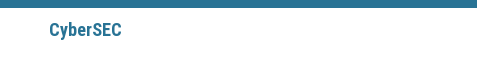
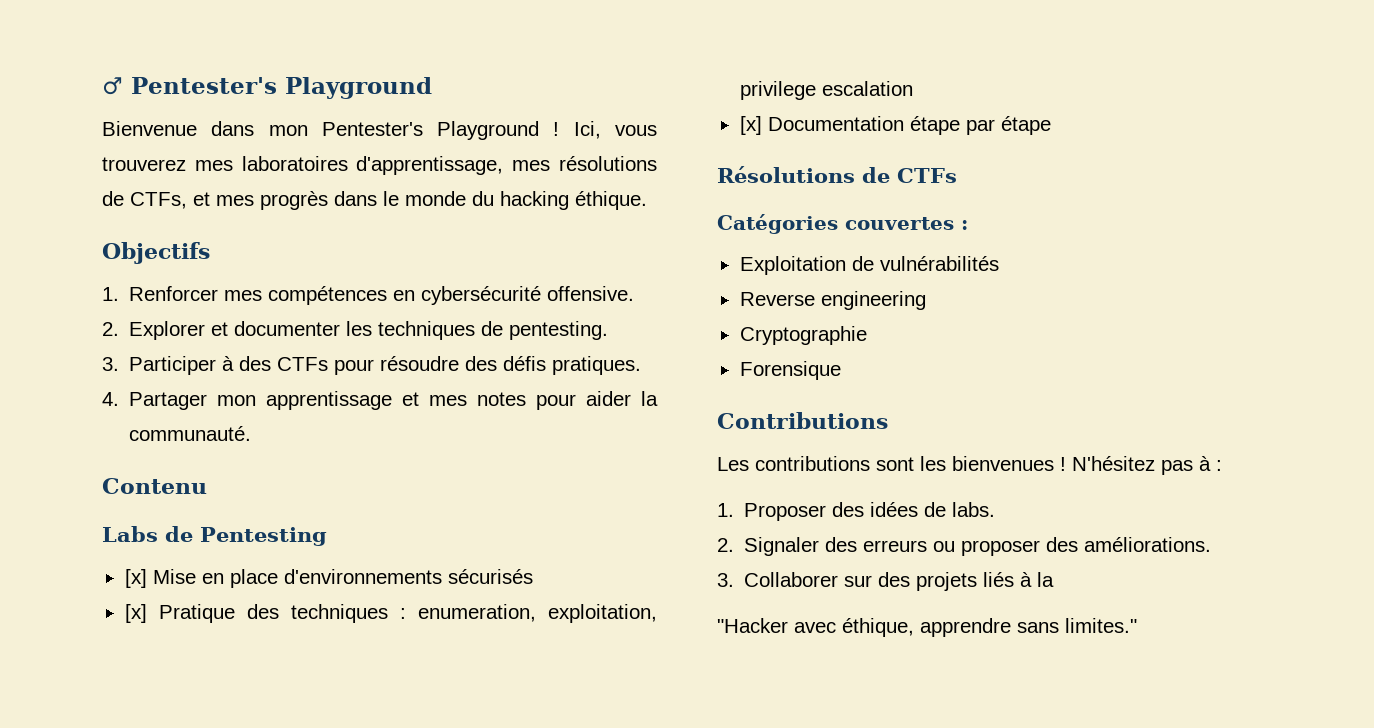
[49,22,122,40] CyberSEC -> [102,77,432,99] [102,121,657,140] [102,156,657,175] [102,191,647,210] [102,242,210,264] [102,286,635,305] [102,321,609,340] [102,356,642,375] [102,391,658,410] [129,426,252,441] [102,478,207,494] [102,526,327,546] [124,569,533,588] [124,604,657,623] [739,81,913,100] [739,116,1051,135] [717,166,957,183] [717,214,968,234] [739,256,999,275] [739,291,926,310] [739,326,867,345] [739,361,841,380] [717,412,888,429] [717,456,1222,475] [717,502,996,521] [717,537,1212,556] [717,572,1055,591] [717,618,1137,637] ♂ Pentester's Playground // Bienvenue dans mon Pentester's Playground ! Ici, vous trouverez mes laboratoires d'apprentissage, mes résolutions de CTFs, et mes progrès dans le monde du hacking éthique. // Objectifs // 1. Renforcer mes compétences en cybersécurité offensive. // 2. Explorer et documenter les techniques de pentesting. // 3. Participer à des CTFs pour résoudre des défis pratiques. // 4. Partager mon apprentissage et mes notes pour aider la communauté. // Contenu // Labs de Pentesting // [x] Mise en place d'environnements sécurisés // [x] Pratique des techniques : enumeration, exploitation, privilege escalation // [x] Documentation étape par étape // Résolutions de CTFs // Catégories couvertes : // Exploitation de vulnérabilités // Reverse engineering // Cryptographie // Forensique // Contributions // Les contributions sont les bienvenues ! N'hésitez pas à : // 1. Proposer des idées de labs. // 2. Signaler des erreurs ou proposer des améliorations. // 3. Collaborer sur des projets liés à la // "Hacker avec éthique, apprendre sans limites."

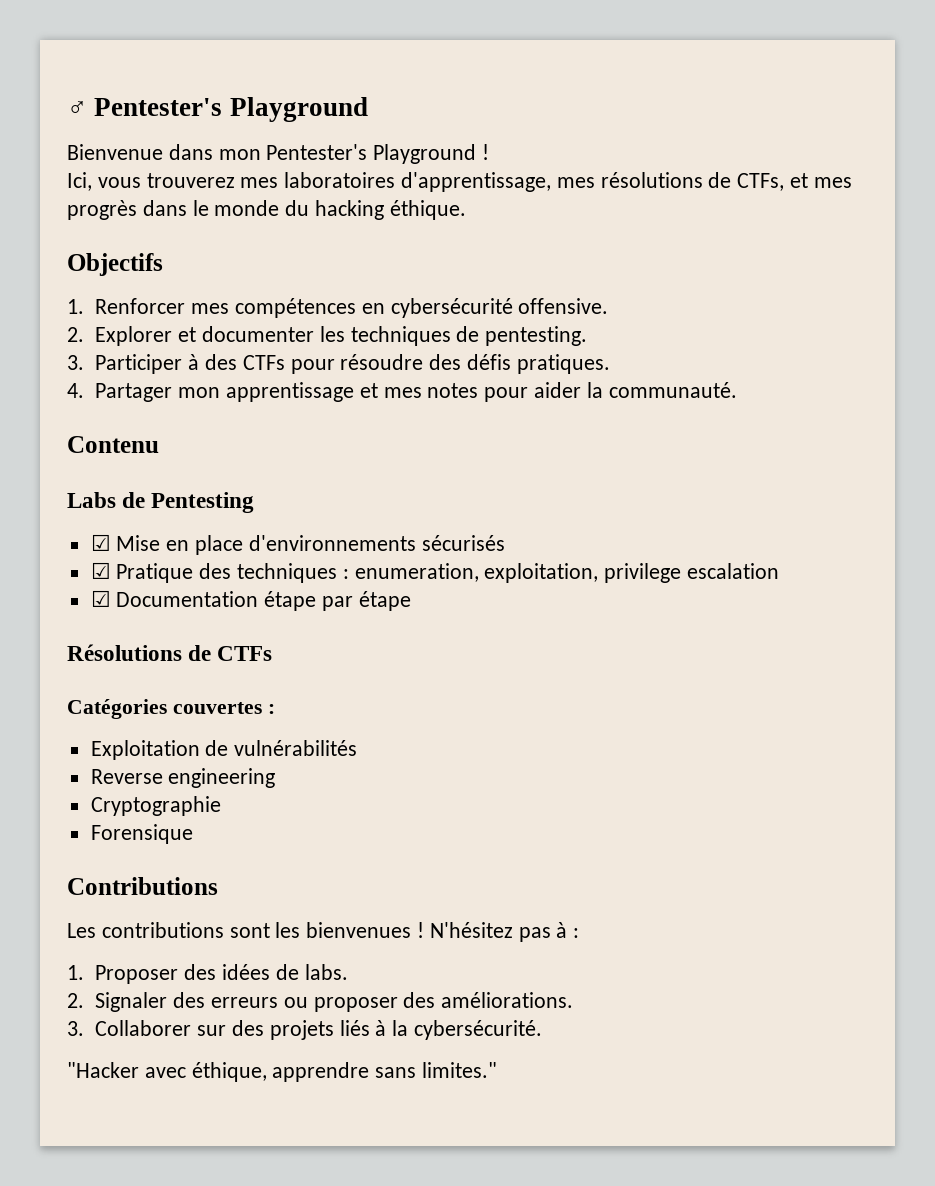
(560, 129) none -> (490, 152) //
[124,569,147,588] [x] -> [90,534,111,551] ☑
[124,604,147,623] [x] -> [90,562,111,579] ☑
[739,116,762,135] [x] -> [90,590,111,607] ☑
(1055, 579) none -> [414,1020,543,1040] cybersécurité.

